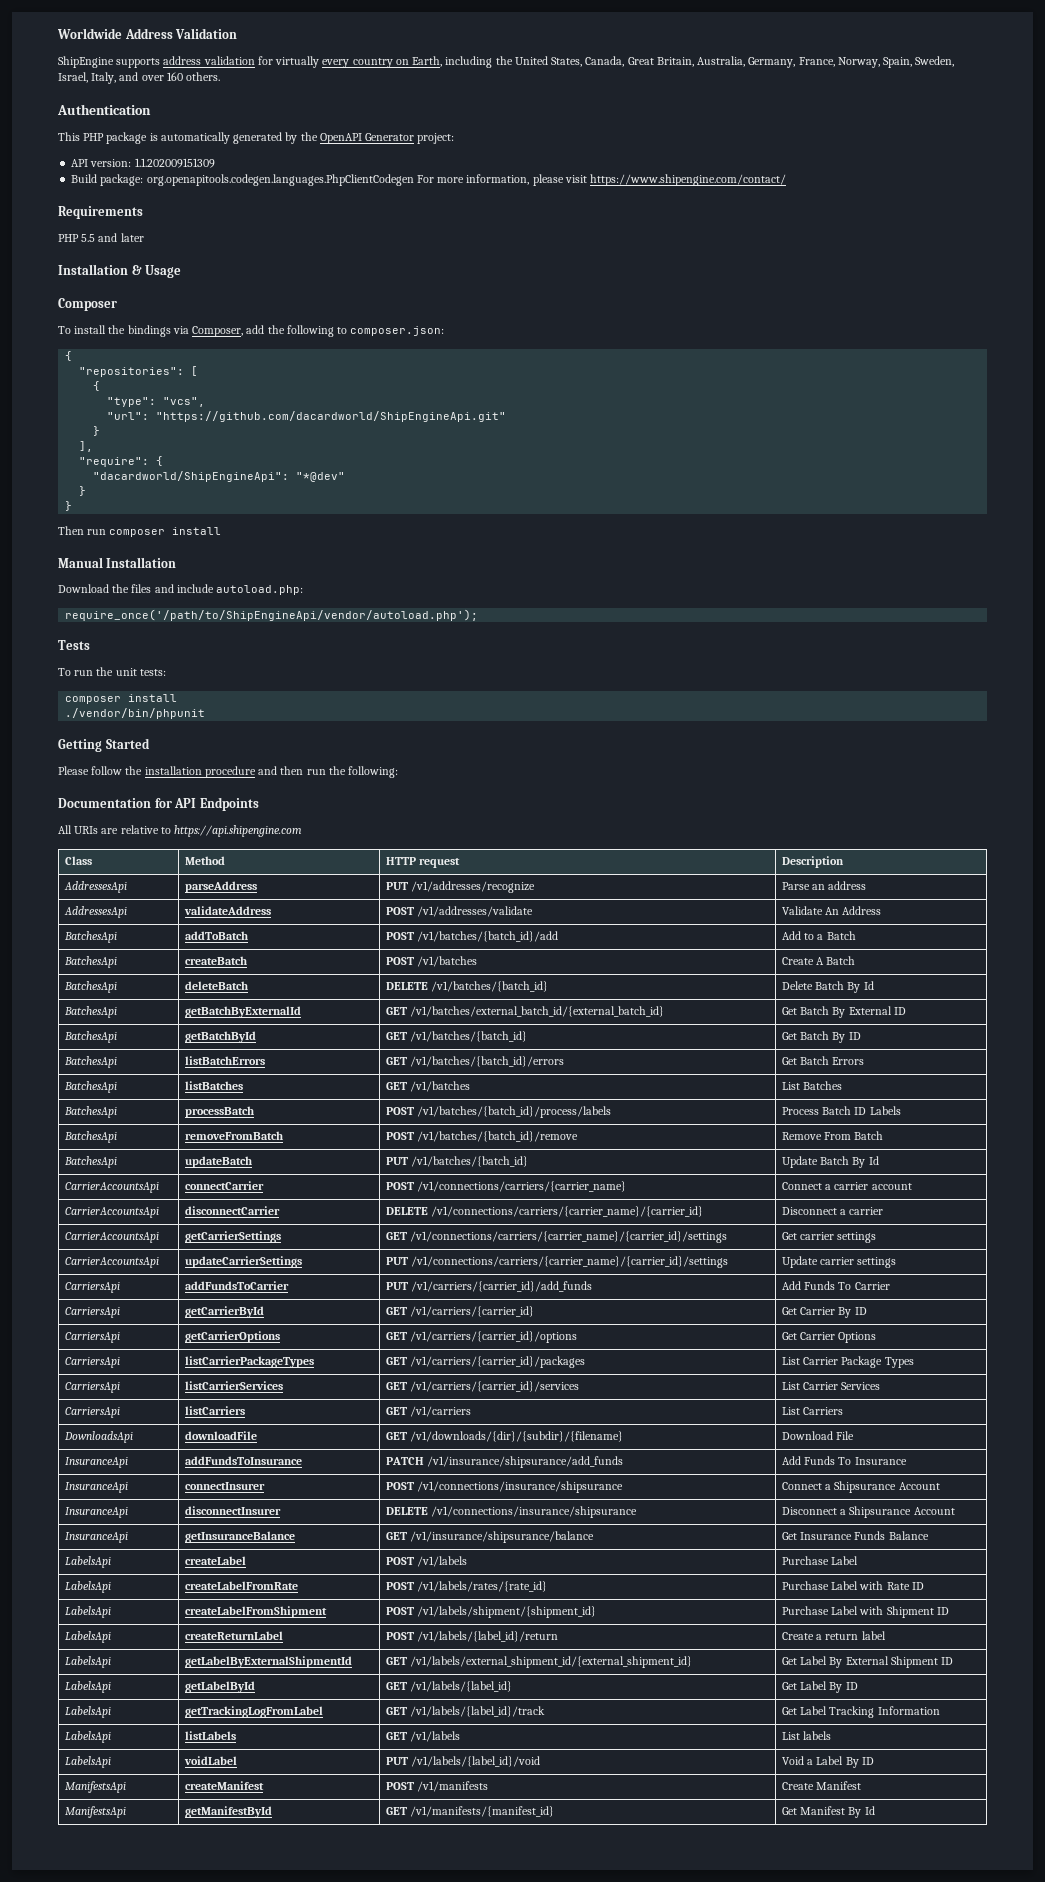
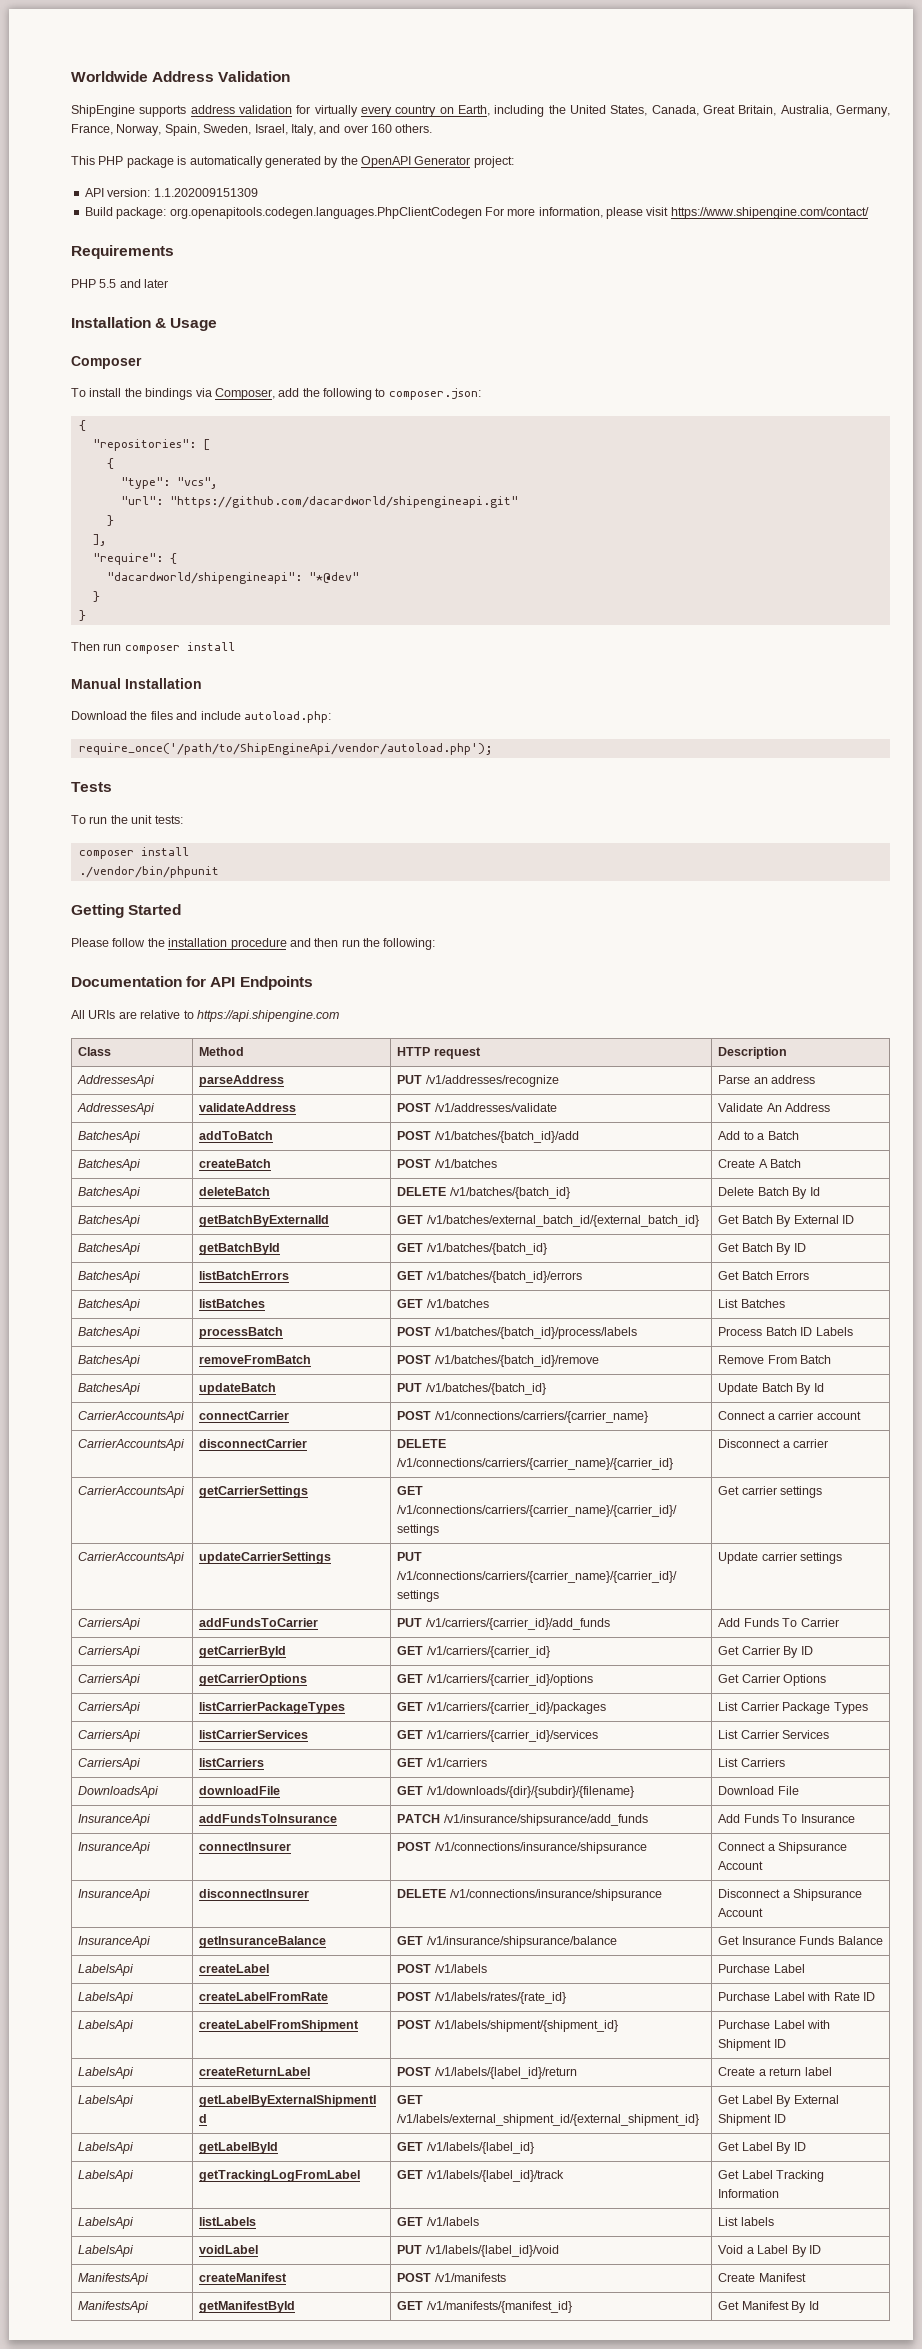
[57,104,151,115] // Authentication -> (433, 128) none
[156,411,507,422] "https://github.com/dacardworld/ShipEngineApi.git" -> [169,496,518,508] "https://github.com/dacardworld/shipengineapi.git"
[93,471,290,482] "dacardworld/ShipEngineApi": -> [106,572,302,584] "dacardworld/shipengineapi":

